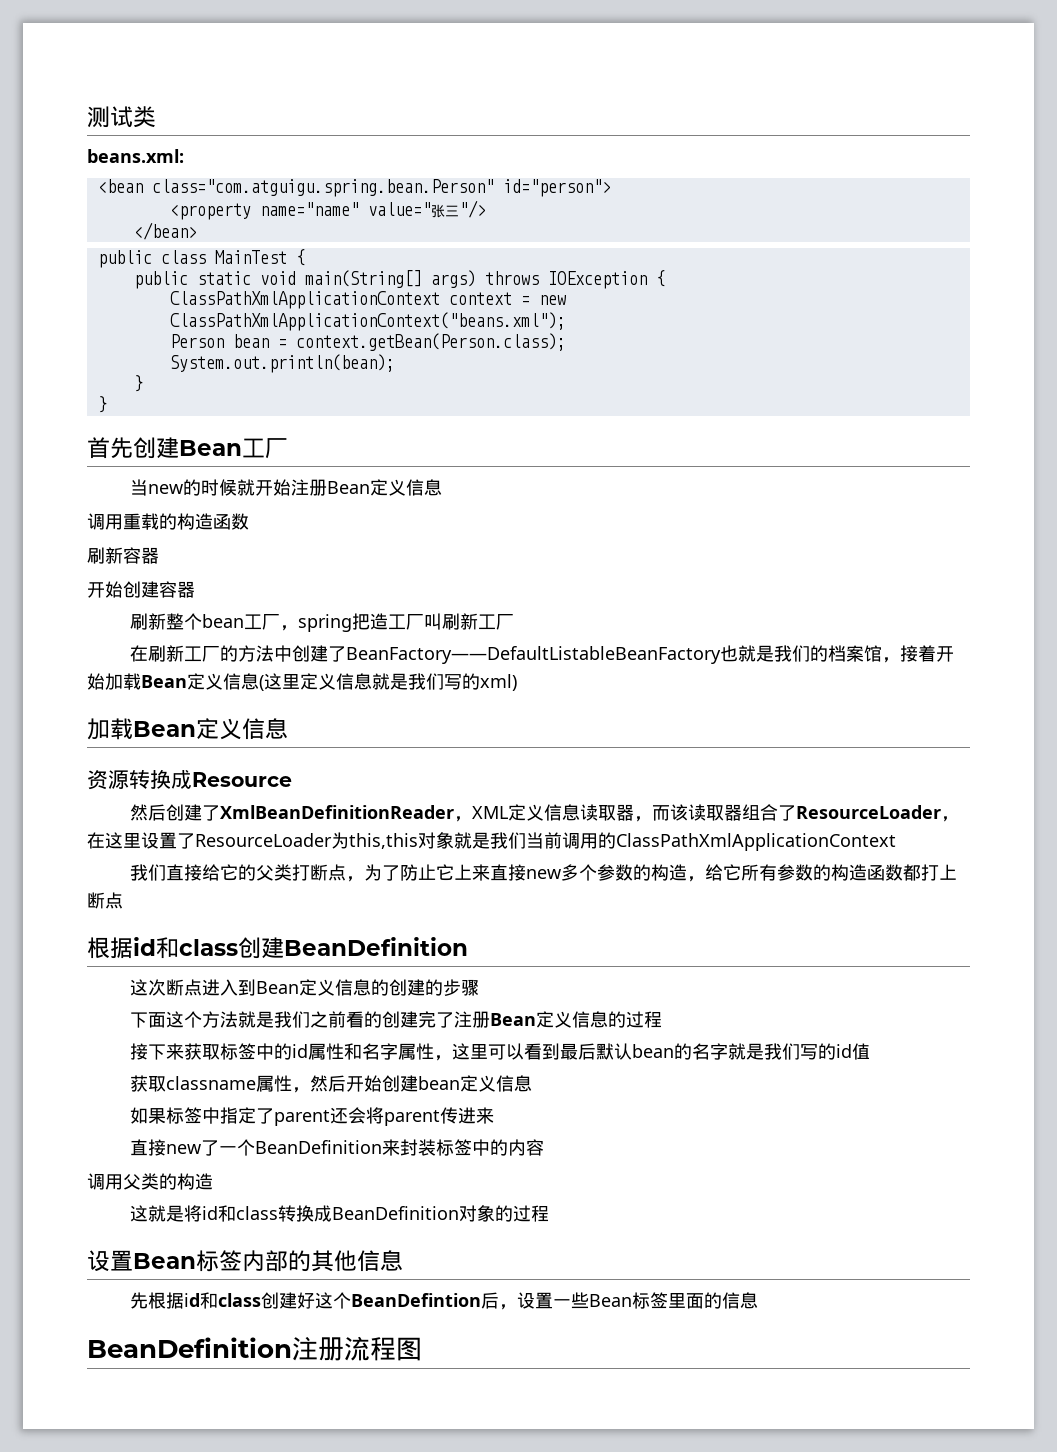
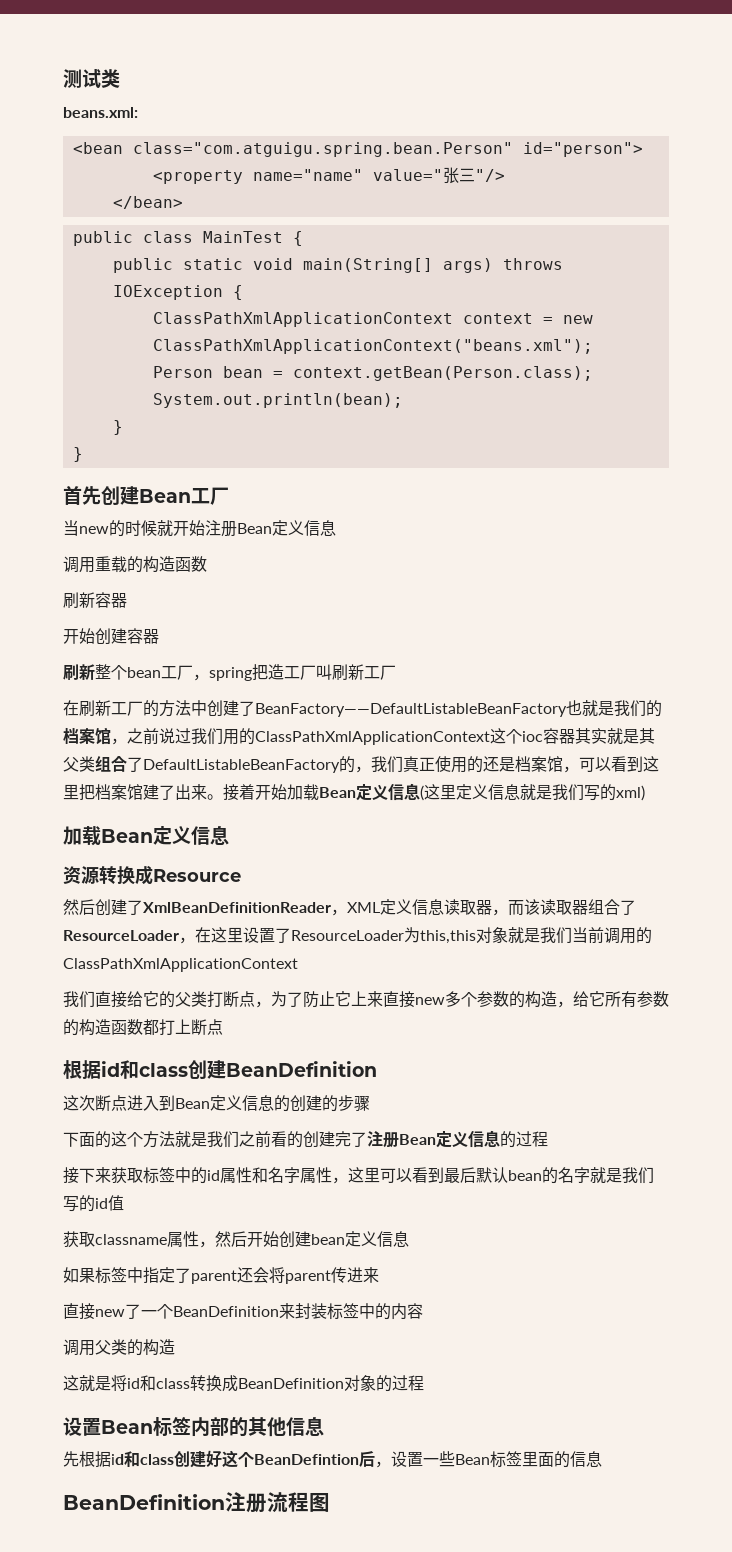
(901, 660) none -> [127,728,655,745] [63,756,659,773] [63,784,223,801] 之前说过我们用的ClassPathXmlApplicationContext这个ioc容器其实就是其父类组合了DefaultListableBeanFactory的，我们真正使用的还是档案馆，可以看到这里把档案馆建了出来。
(167, 1020) none -> [95,1131,111,1148] 的

